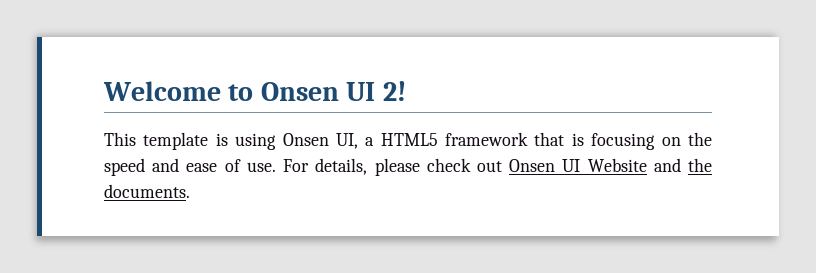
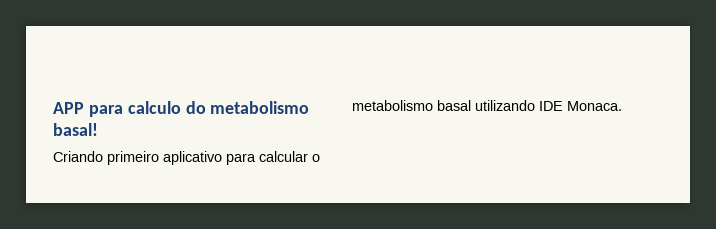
[103,81,406,101] [104,132,713,150] [104,158,712,176] [104,184,190,198] Welcome to Onsen UI 2! // This template is using Onsen UI, a HTML5 framework that is focusing on the speed and ease of use. For details, please check out Onsen UI Website and the documents. -> [53,101,310,117] [53,123,98,136] [53,151,320,165] [352,100,622,111] APP para calculo do metabolismo basal! // Criando primeiro aplicativo para calcular o metabolismo basal utilizando IDE Monaca.

